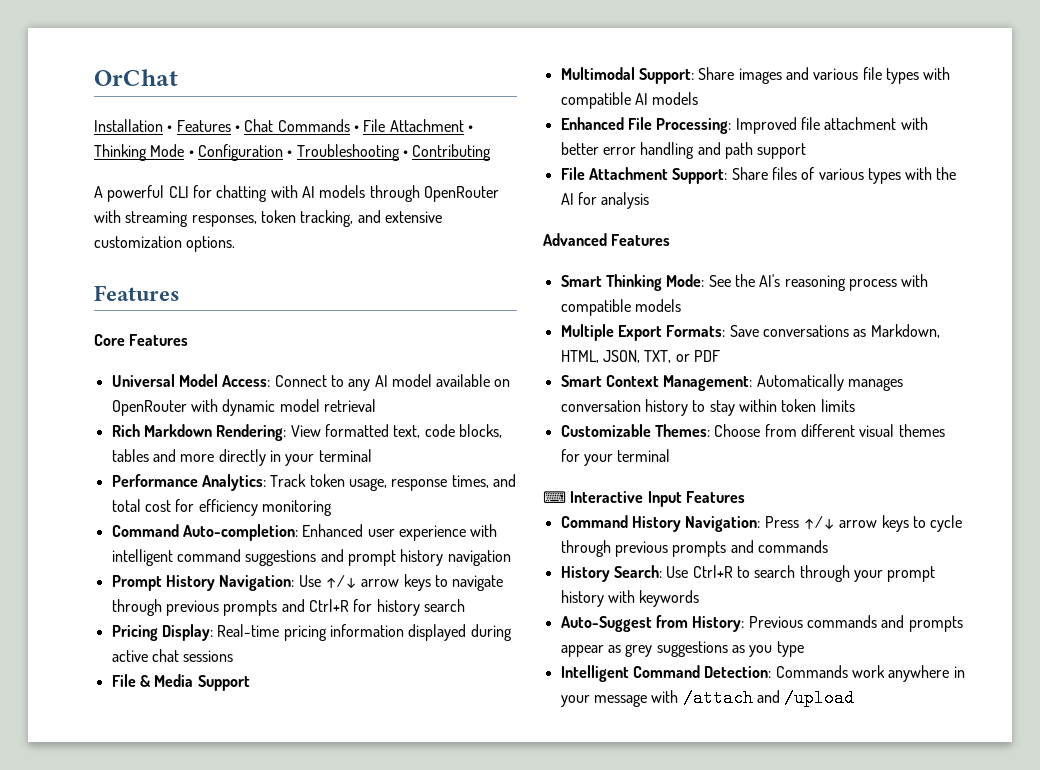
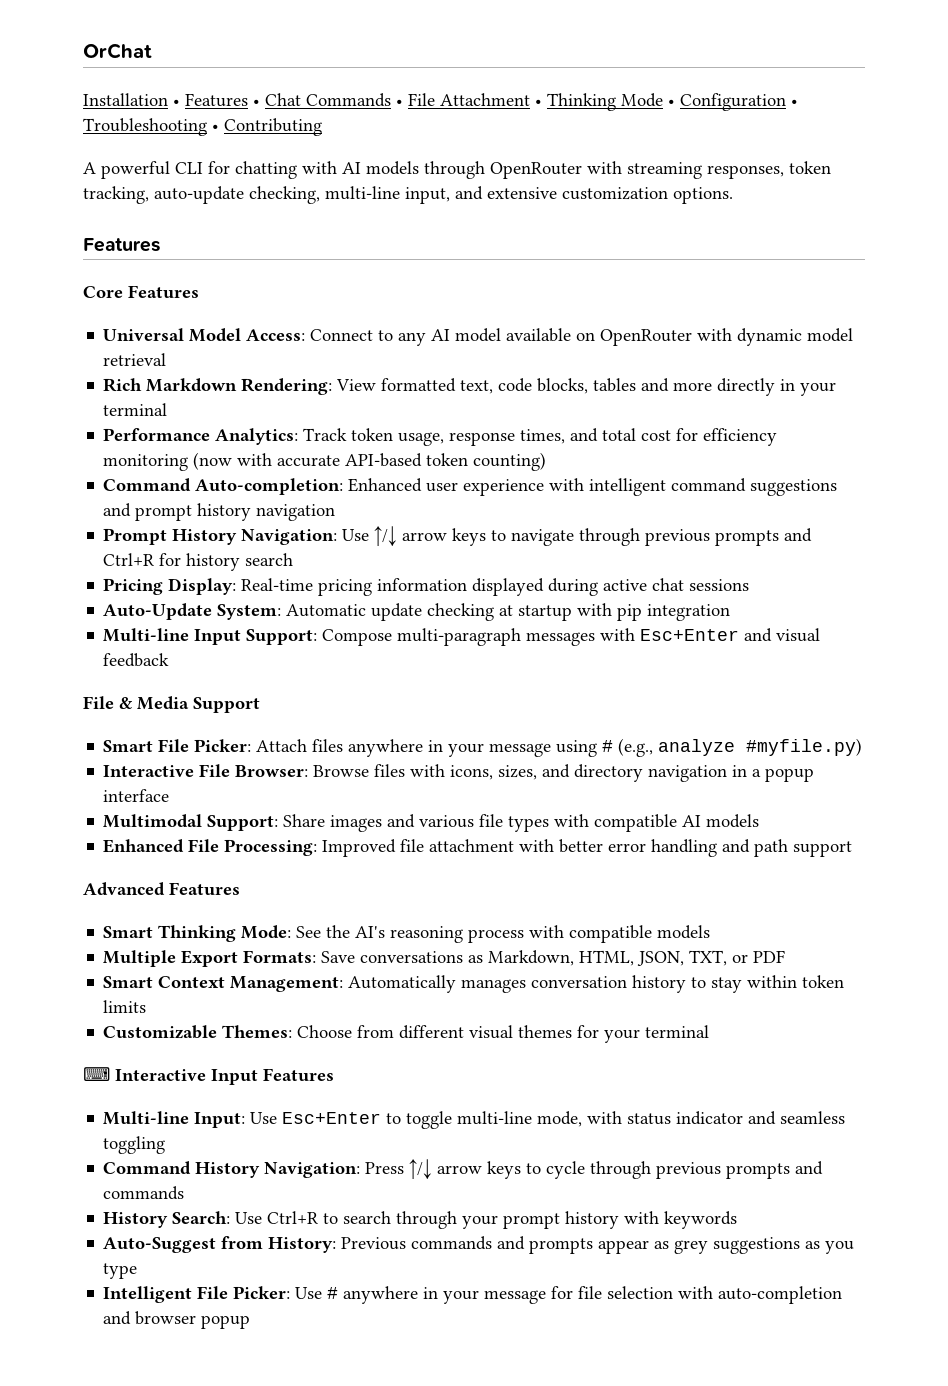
(354, 218) none -> [154,186,450,204] auto-update checking, multi-line input,
(332, 508) none -> [193,452,547,471] (now with accurate API-based token counting)
[111,674,250,691] File & Media Support -> [103,603,731,621] [103,628,821,646] [103,653,170,667] [83,696,260,713] [103,738,863,757] [103,764,815,782] [103,789,170,802] Auto-Update System: Automatic update checking at startup with pip integration // Multi-line Input Support: Compose multi-paragraph messages with Esc+Enter and visual feedback // File & Media Support // Smart File Picker: Attach files anywhere in your message using # (e.g., analyze #myfile.py) // Interactive File Browser: Browse files with icons, sizes, and directory navigation in a popup interface
[560,167,957,184] [560,192,650,209] // File Attachment Support: Share files of various types with the AI for analysis -> (853, 849) none
(745, 497) none -> [103,1111,846,1129] [103,1136,166,1154] // Multi-line Input: Use Esc+Enter to toggle multi-line mode, with status indicator and seamless toggling
[632,665,965,682] [560,689,855,707] Command Detection: Commands work anywhere in your message with /attach and /upload -> [197,1286,843,1304] [103,1311,251,1329] File Picker: Use # anywhere in your message for file selection with auto-completion and browser popup

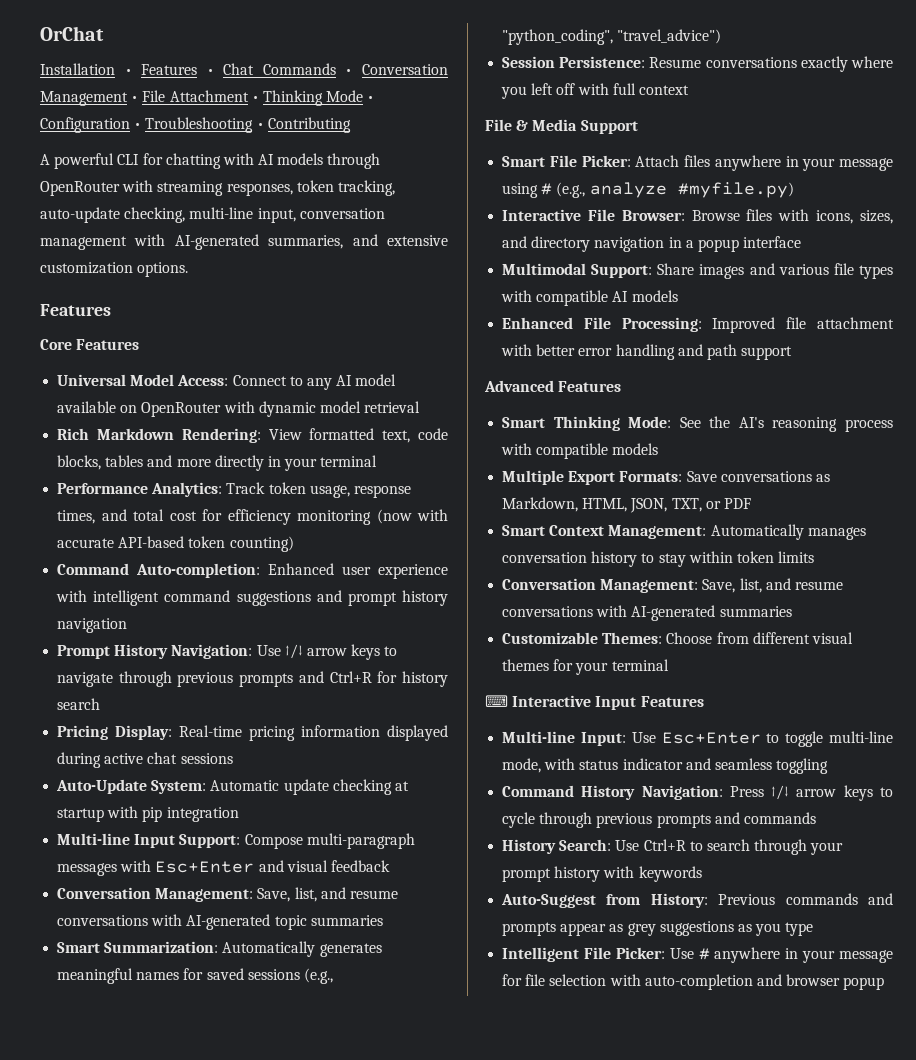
(403, 102) none -> [361,64,448,75] [40,91,139,106] Conversation Management •
(450, 195) none -> [299,208,385,219] [40,234,344,250] conversation management with AI-generated summaries,
(170, 660) none -> [57,887,398,902] [57,914,383,930] [57,941,382,957] [57,968,333,984] [502,29,722,45] [502,56,893,72] [501,83,689,99] // Conversation Management: Save, list, and resume conversations with AI-generated topic summaries // Smart Summarization: Automatically generates meaningful names for saved sessions (e.g., "python_coding", "travel_advice") // Session Persistence: Resume conversations exactly where you left off with full context
(147, 1006) none -> [502,578,843,593] [502,605,792,621] // Conversation Management: Save, list, and resume conversations with AI-generated summaries

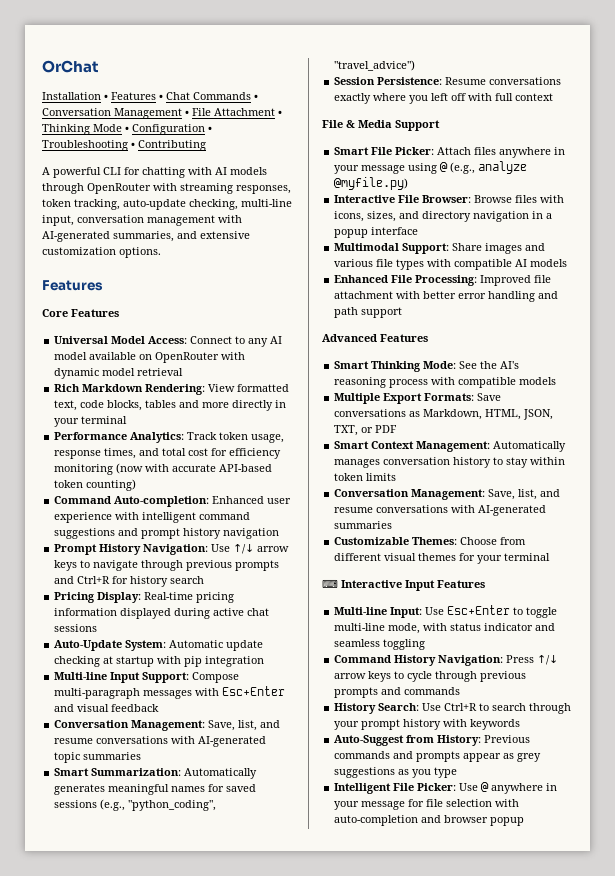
[541,183,553,195] # -> [440,162,449,172] @
[677,182,794,198] #myfile.py) -> [334,177,409,190] @myfile.py)
[698,948,710,960] # -> [481,782,490,792] @

